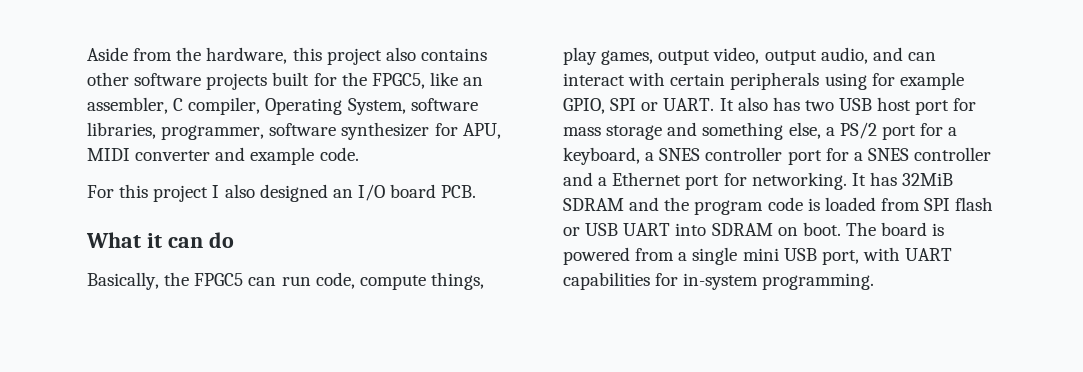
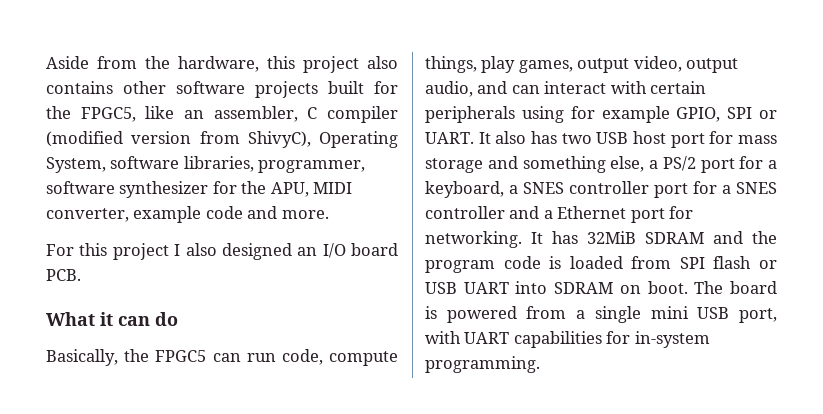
[188,97,261,115] compiler, -> [327,106,398,123] [46,131,311,148] compiler (modified version from ShivyC),
(458, 129) none -> [241,181,267,194] the
[135,147,359,165] converter and example code. -> [46,206,329,223] converter, example code and more.

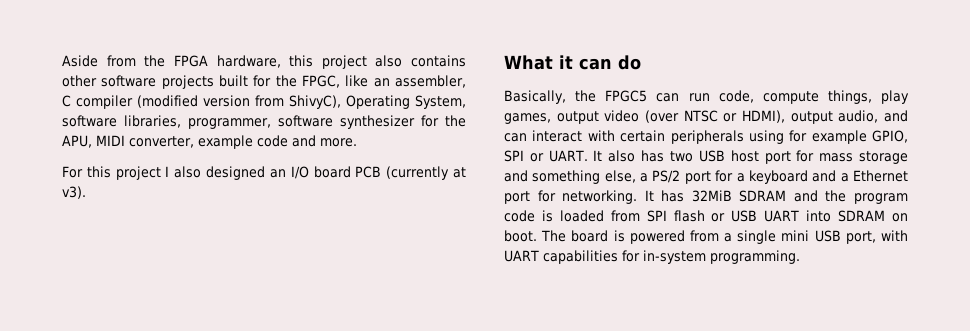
(170, 62) none -> [173,55,208,67] FPGA
[80,107,136,122] FPGC5, -> [302,75,341,88] FPGC,
[46,269,81,281] PCB. -> [355,166,466,180] [62,186,86,199] PCB (currently at v3).
[633,56,682,72] video, -> [604,110,785,123] video (over NTSC or HDMI),
[425,181,777,198] [425,206,505,219] keyboard, a SNES controller port for a SNES controller -> [748,170,808,184] keyboard

